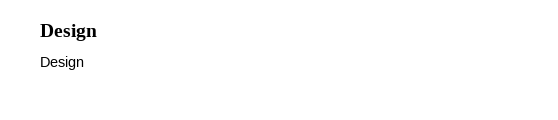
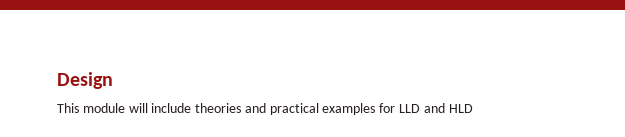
[40,56,84,70] Design -> [57,103,473,115] This module will include theories and practical examples for LLD and HLD

